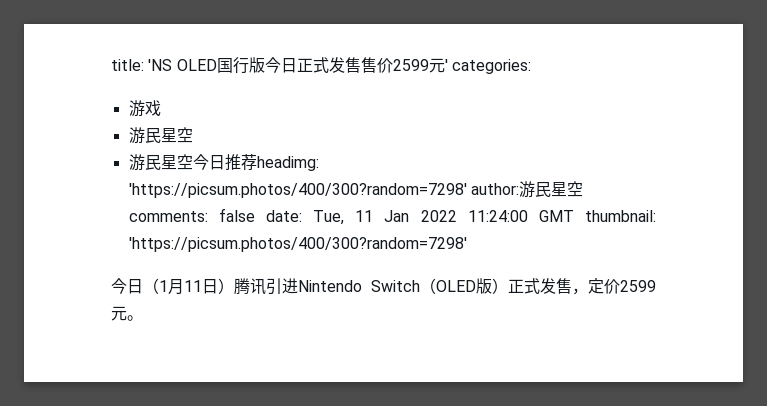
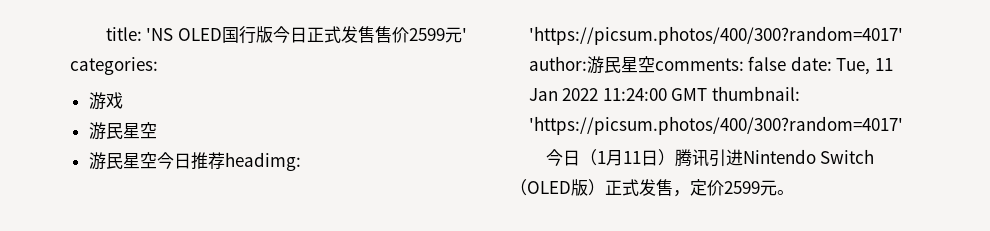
[128,183,467,198] 'https://picsum.photos/400/300?random=7298' -> [528,26,903,45] 'https://picsum.photos/400/300?random=4017'
[128,237,467,252] 'https://picsum.photos/400/300?random=7298' -> [528,116,903,135] 'https://picsum.photos/400/300?random=4017'

